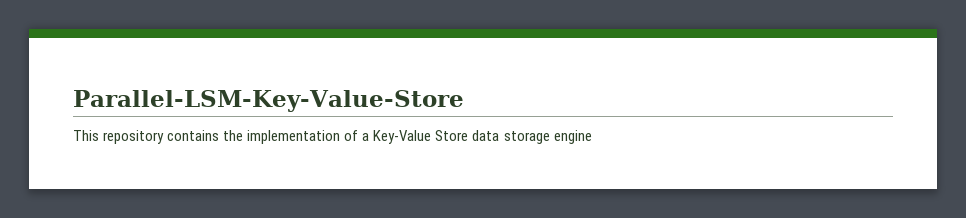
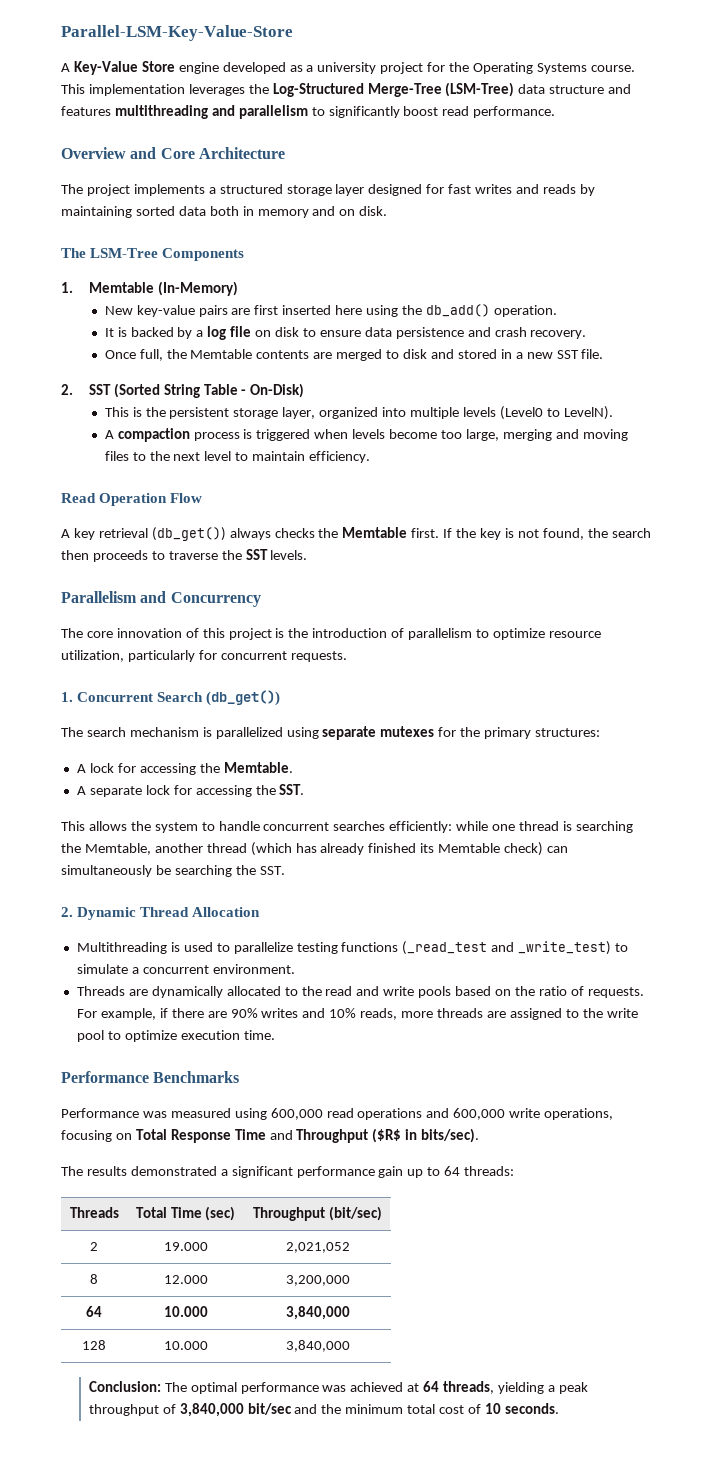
[73,130,592,144] This repository contains the implementation of a Key-Value Store data storage engine -> [61,61,635,75] [61,82,632,97] [61,105,556,119] [61,147,285,159] [61,184,595,196] [61,206,388,218] [61,248,245,261] [61,281,238,296] [104,304,557,317] [104,326,587,340] [104,349,604,361] [61,383,305,398] [104,406,613,420] [104,428,628,442] [104,451,371,463] [61,493,203,506] [61,527,651,541] [61,549,308,562] [61,591,261,607] [61,628,601,640] [61,650,347,662] [61,690,281,706] [61,726,601,740] [76,762,293,775] [76,784,305,797] [61,821,633,833] [61,842,569,856] [61,865,285,877] [61,907,261,920] [76,941,629,955] [76,964,295,974] [76,986,644,998] [76,1008,638,1020] [76,1030,275,1042] [61,1071,240,1083] [61,1108,614,1120] [61,1128,480,1143] [61,1166,515,1178] [69,1207,119,1218] [135,1206,236,1221] [253,1206,382,1221] [90,1242,98,1251] [163,1242,208,1251] [285,1242,350,1253] [90,1274,98,1284] [163,1275,208,1284] [285,1275,350,1286] [86,1306,102,1317] [163,1306,208,1317] [285,1306,350,1320] [82,1340,106,1350] [163,1341,208,1350] [285,1340,350,1352] [88,1381,588,1394] [88,1403,559,1417] A Key-Value Store engine developed as a university project for the Operating Systems course. This implementation leverages the Log-Structured Merge-Tree (LSM-Tree) data structure and features multithreading and parallelism to significantly boost read performance. // Overview and Core Architecture // The project implements a structured storage layer designed for fast writes and reads by maintaining sorted data both in memory and on disk. // The LSM-Tree Components // 1. Memtable (In-Memory) // New key-value pairs are first inserted here using the db_add() operation. // It is backed by a log file on disk to ensure data persistence and crash recovery. // Once full, the Memtable contents are merged to disk and stored in a new SST file. // 2. SST (Sorted String Table - On-Disk) // This is the persistent storage layer, organized into multiple levels (Level0 to LevelN). // A compaction process is triggered when levels become too large, merging and moving files to the next level to maintain efficiency. // Read Operation Flow // A key retrieval (db_get()) always checks the Memtable first. If the key is not found, the search then proceeds to traverse the SST levels. // Parallelism and Concurrency // The core innovation of this project is the introduction of parallelism to optimize resource utilization, particularly for concurrent requests. // 1. Concurrent Search (db_get()) // The search mechanism is parallelized using separate mutexes for the primary structures: // A lock for accessing the Memtable. // A separate lock for accessing the SST. // This allows the system to handle concurrent searches efficiently: while one thread is searching the Memtable, another thread (which has already finished its Memtable check) can simultaneously be searching the SST. // 2. Dynamic Thread Allocation // Multithreading is used to parallelize testing functions (_read_test and _write_test) to simulate a concurrent environment. // Threads are dynamically allocated to the read and write pools based on the ratio of requests. For example, if there are 90% writes and 10% reads, more threads are assigned to the write pool to optimize execution time. // Performance Benchmarks // Performance was measured using 600,000 read operations and 600,000 write operations, focusing on Total Response Time and Throughput ($R$ in bits/sec). // The results demonstrated a significant performance gain up to 64 threads: // Threads | Total Time (sec) | Throughput (bit/sec) // 2 | 19.000 | 2,021,052 // 8 | 12.000 | 3,200,000 // 64 | 10.000 | 3,840,000 // 128 | 10.000 | 3,840,000 // Conclusion: The optimal performance was achieved at 64 threads, yielding a peak throughput of 3,840,000 bit/sec and the minimum total cost of 10 seconds.

